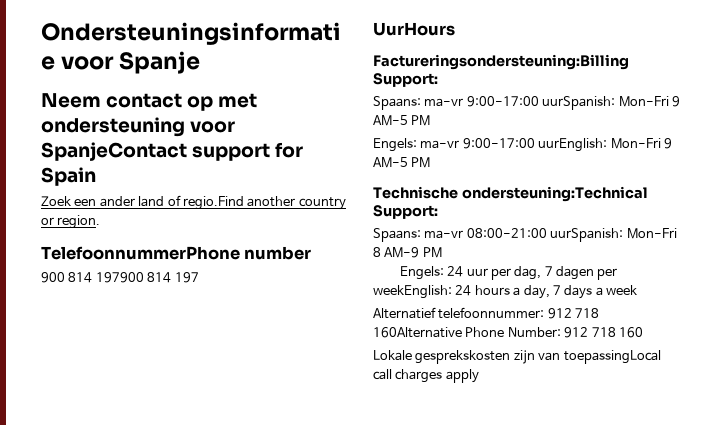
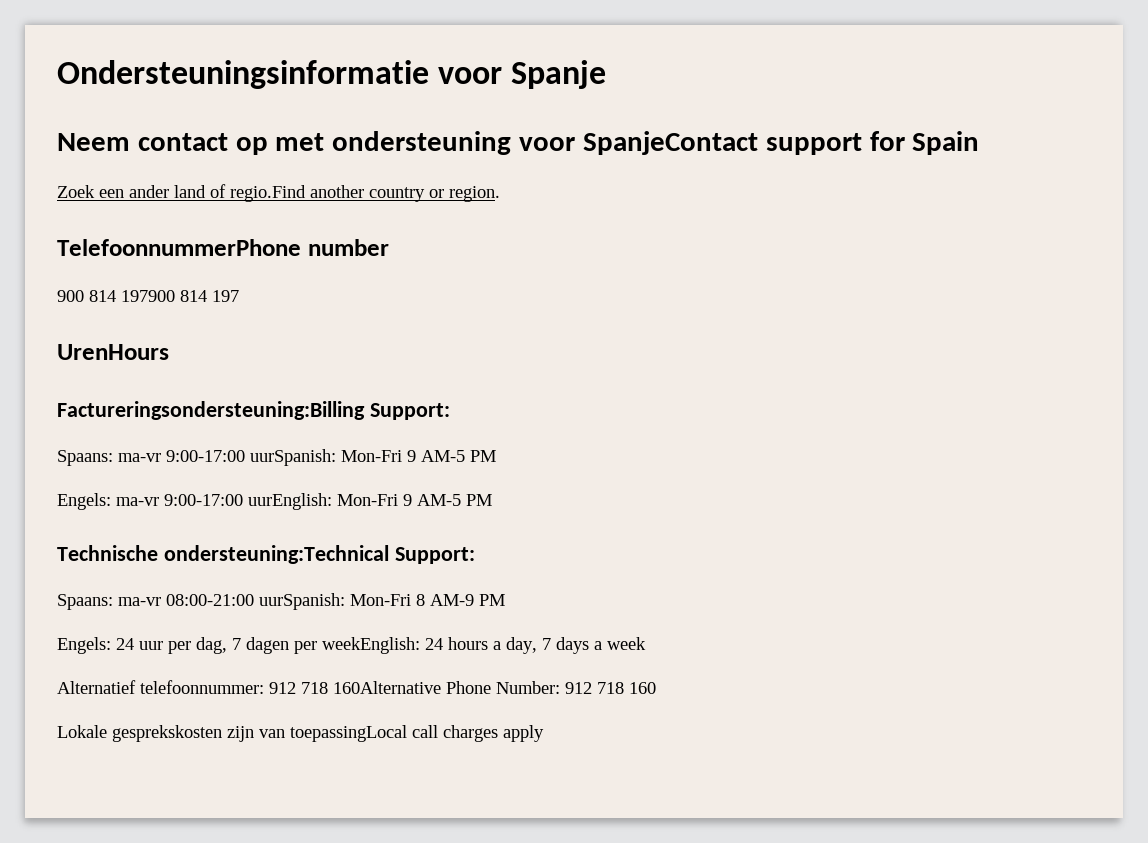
[373,22,455,36] UurHours -> [57,344,169,360] UrenHours

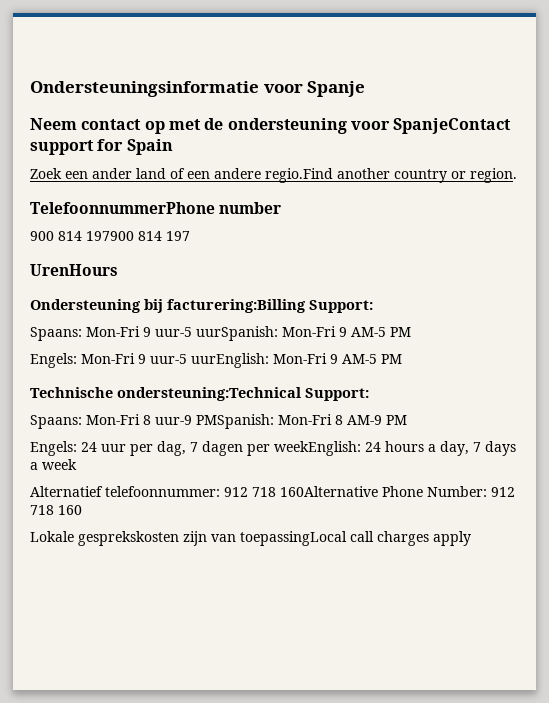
(325, 142) none -> [204,118,224,130] de
(226, 191) none -> [187,168,261,179] een andere
[57,401,450,420] [57,450,245,466] Factureringsondersteuning:Billing Support: // Spaans: ma-vr 9:00-17:00 -> [30,299,373,313] [30,326,192,341] Ondersteuning bij facturering:Billing Support: // Spaans: Mon-Fri 9 uur-5
[116,494,243,506] ma-vr 9:00-17:00 -> [81,353,187,364] Mon-Fri 9 uur-5
[118,593,345,610] ma-vr 08:00-21:00 uurSpanish: -> [86,414,274,429] Mon-Fri 8 uur-9 PMSpanish:

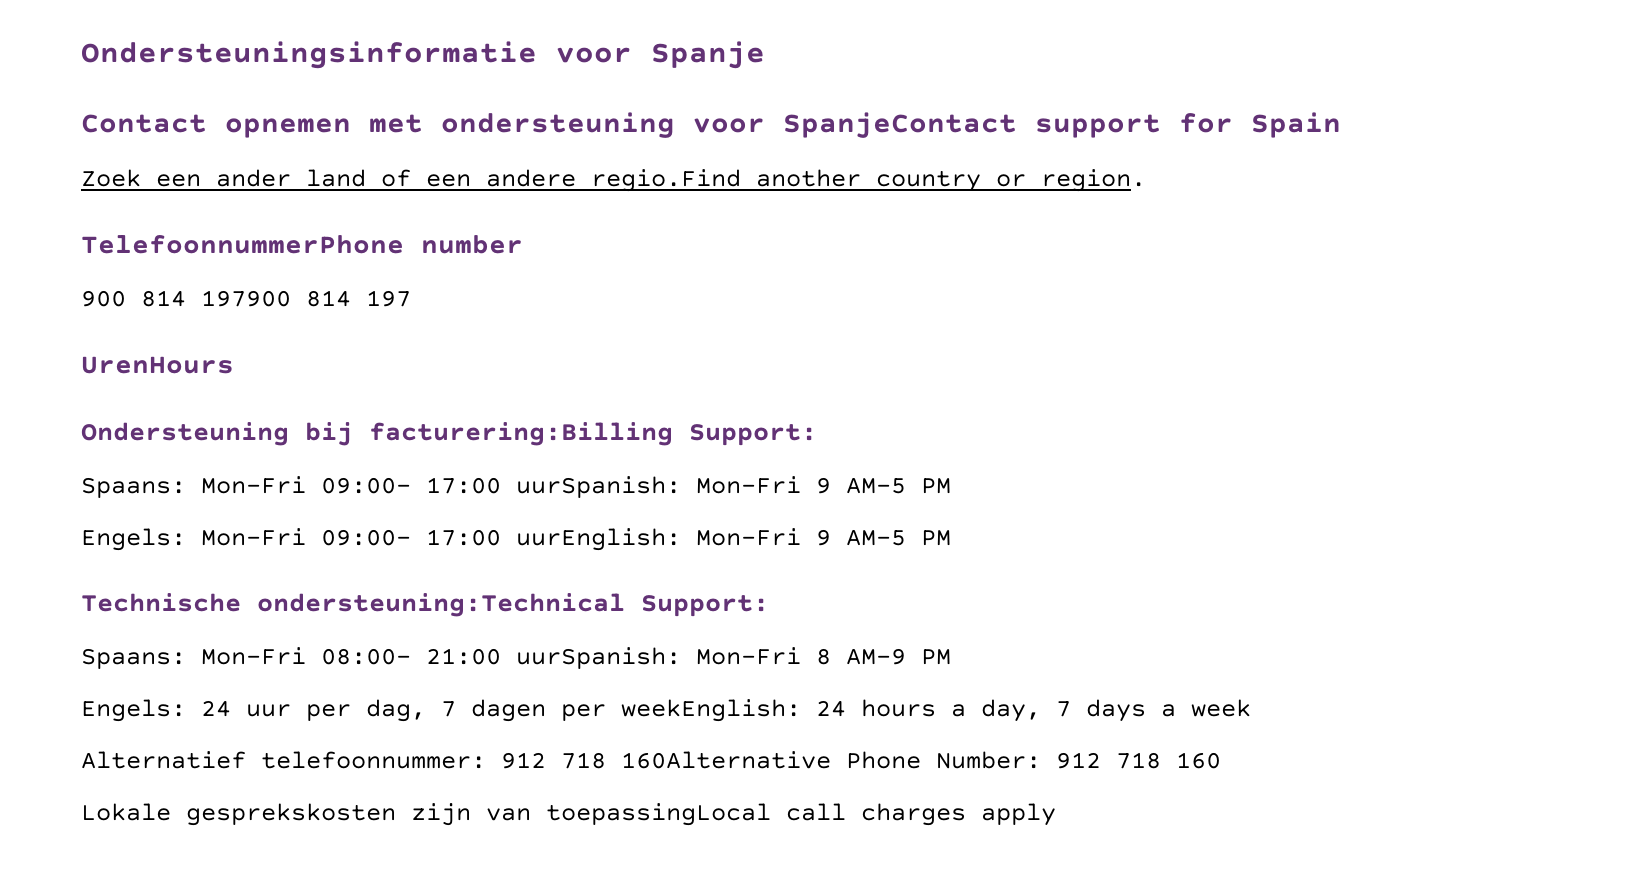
[30,118,224,134] Neem contact op met de -> [81,114,423,138] Contact opnemen met
[143,327,192,337] 9 uur-5 -> [321,477,501,494] 09:00- 17:00
[138,354,187,364] 9 uur-5 -> [321,529,501,546] 09:00- 17:00
[143,414,274,429] 8 uur-9 PMSpanish: -> [321,647,681,669] 08:00- 21:00 uurSpanish:

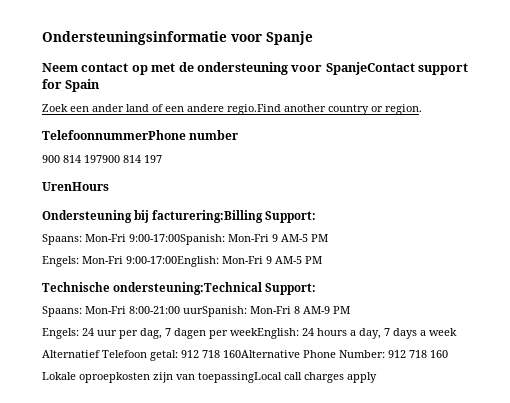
[81,114,423,138] Contact opnemen met -> [42,62,194,75] Neem contact op met de
[321,476,681,498] 09:00- 17:00 uurSpanish: -> [129,234,225,245] 9:00-17:00Spanish:
[321,528,681,551] 09:00- 17:00 uurEnglish: -> [126,256,219,267] 9:00-17:00English:
[321,648,501,665] 08:00- 21:00 -> [129,306,180,314] 8:00-21:00
[261,751,486,769] telefoonnummer: -> [102,350,178,361] Telefoon getal:
[186,803,396,826] gesprekskosten -> [79,372,150,383] oproepkosten

